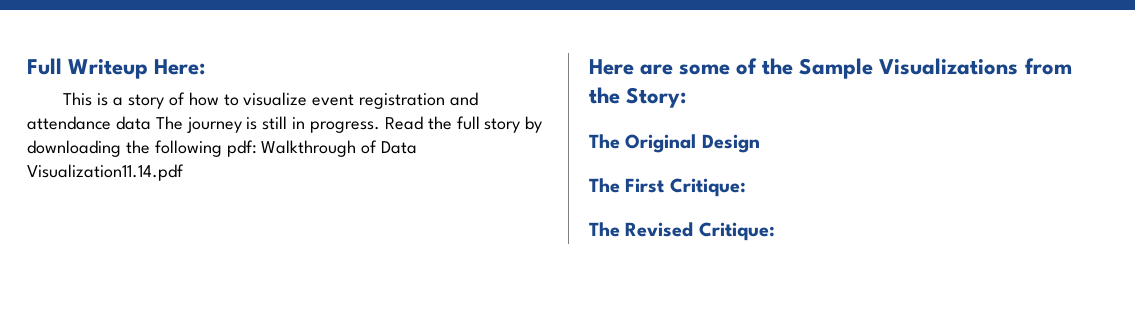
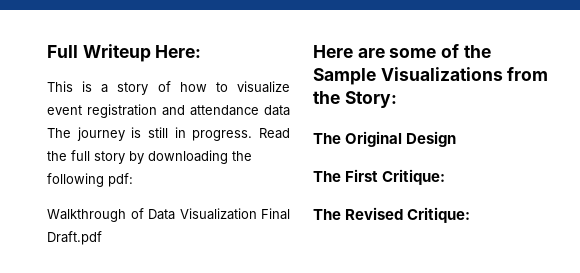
(257, 148) none -> (133, 180) //
[27,164,184,181] Visualization11.14.pdf -> [179,208,290,220] [47,231,102,245] Visualization Final Draft.pdf

